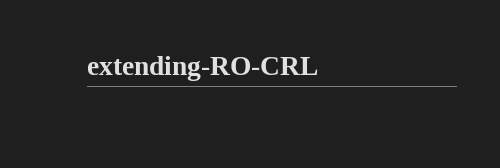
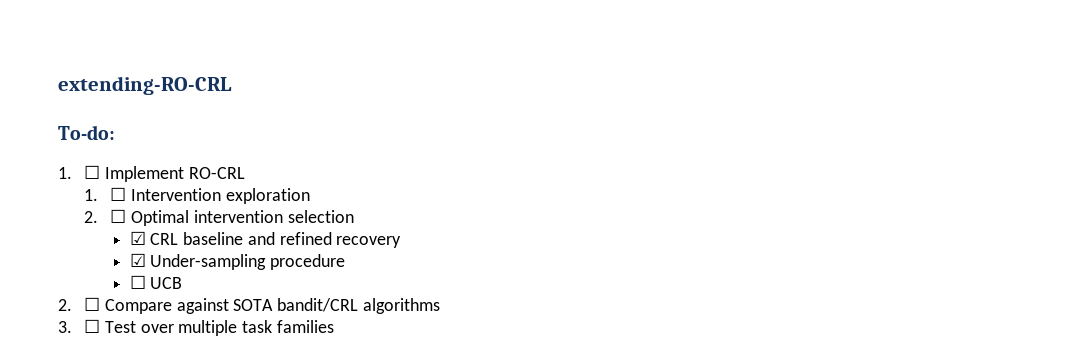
(318, 68) none -> [58,125,115,140] [58,165,245,182] [84,187,310,204] [84,209,354,226] [129,231,402,248] [129,253,346,270] [129,275,183,289] [58,297,440,314] [58,319,334,336] // To-do: // 1. ☐ Implement RO-CRL // 1. ☐ Intervention exploration // 2. ☐ Optimal intervention selection // ☑ CRL baseline and refined recovery // ☑ Under-sampling procedure // ☐ UCB // 2. ☐ Compare against SOTA bandit/CRL algorithms // 3. ☐ Test over multiple task families

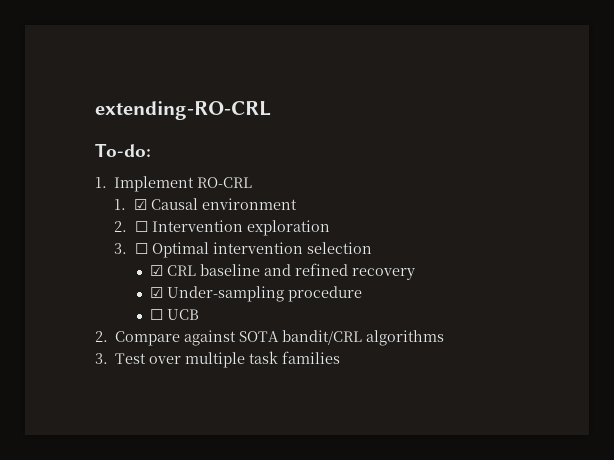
[84,165,101,179] ☐ -> (107, 182) none
(99, 195) none -> [133,198,297,210] [114,221,128,232] ☑ Causal environment // 2.
[84,211,99,223] 2. -> [114,243,128,254] 3.
[84,297,101,311] ☐ -> (108, 336) none
[84,319,101,333] ☐ -> (108, 358) none

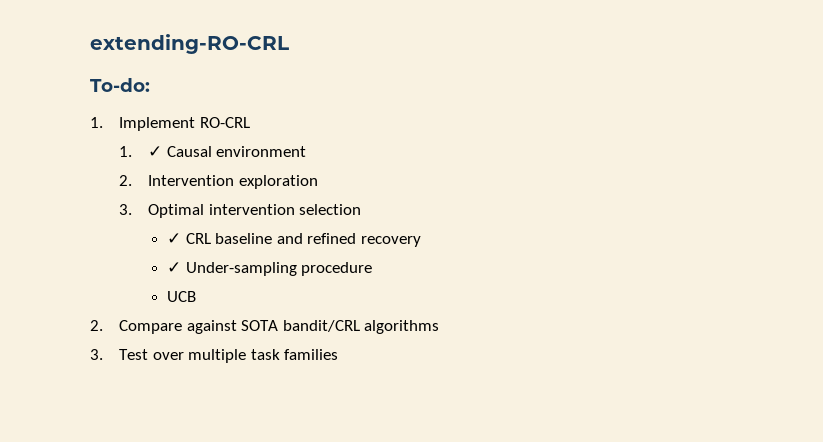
[133,199,147,210] ☑ -> [148,146,163,157] ✓
[134,221,148,232] ☐ -> (133, 180) none
[134,243,148,254] ☐ -> (133, 209) none
[149,265,163,276] ☑ -> [166,233,181,244] ✓
[149,287,163,298] ☑ -> [166,262,181,273] ✓
[149,309,163,320] ☐ -> (373, 269) none

